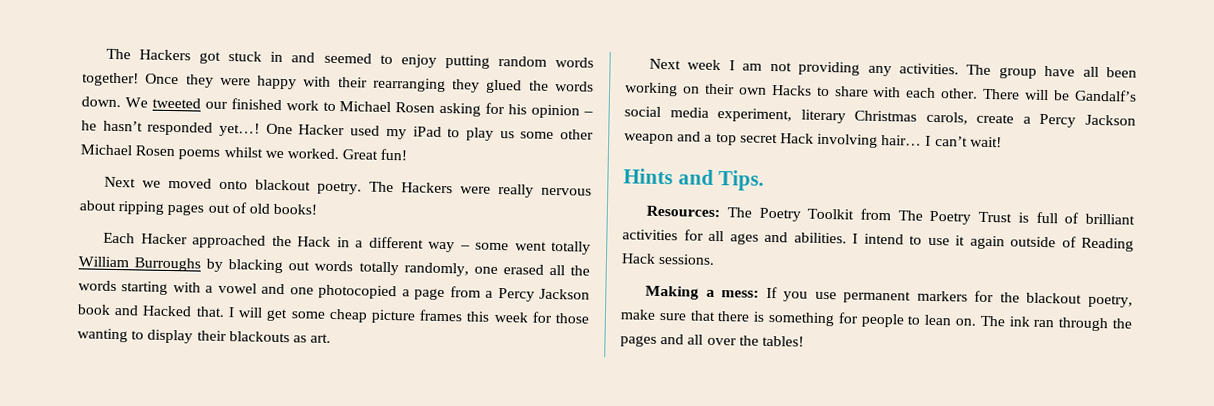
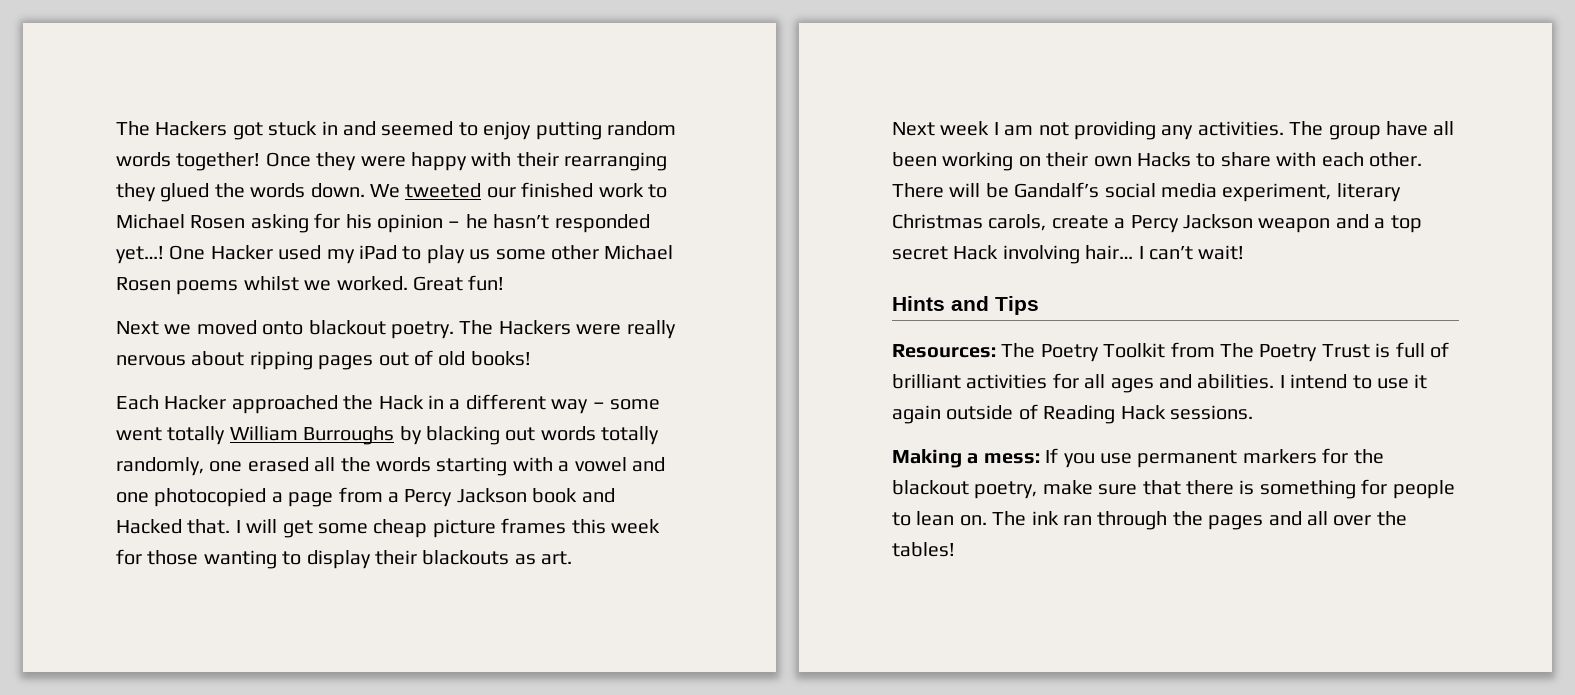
[718,170,765,191] Tips. -> [995,296,1039,315] Tips

